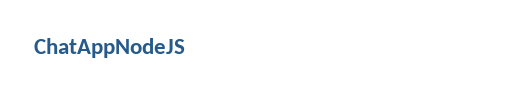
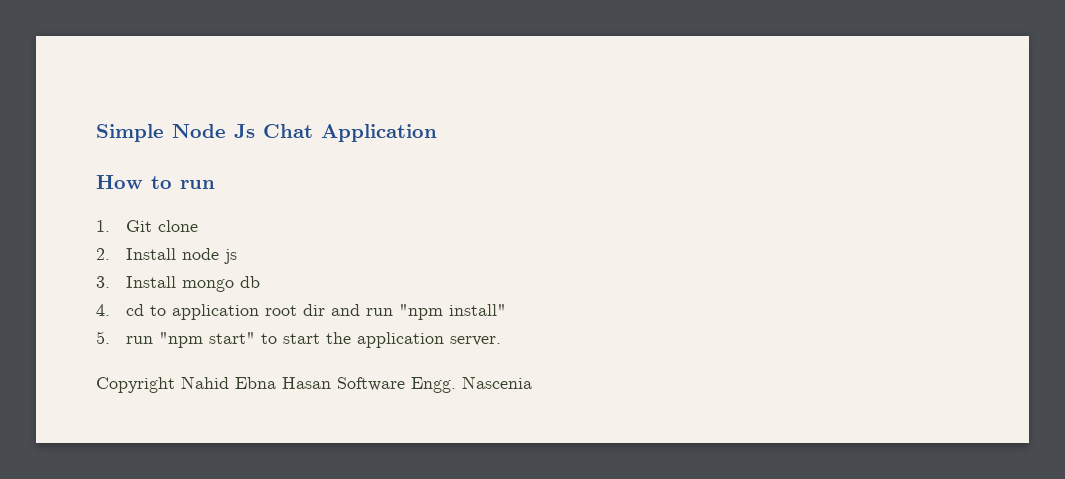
[34,38,185,58] ChatAppNodeJS -> [96,124,437,142] [96,175,215,189] [96,220,198,232] [96,248,237,264] [96,276,260,292] [96,304,506,320] [96,331,501,348] [96,376,532,393] Simple Node Js Chat Application // How to run // 1. Git clone // 2. Install node js // 3. Install mongo db // 4. cd to application root dir and run "npm install" // 5. run "npm start" to start the application server. // Copyright Nahid Ebna Hasan Software Engg. Nascenia

